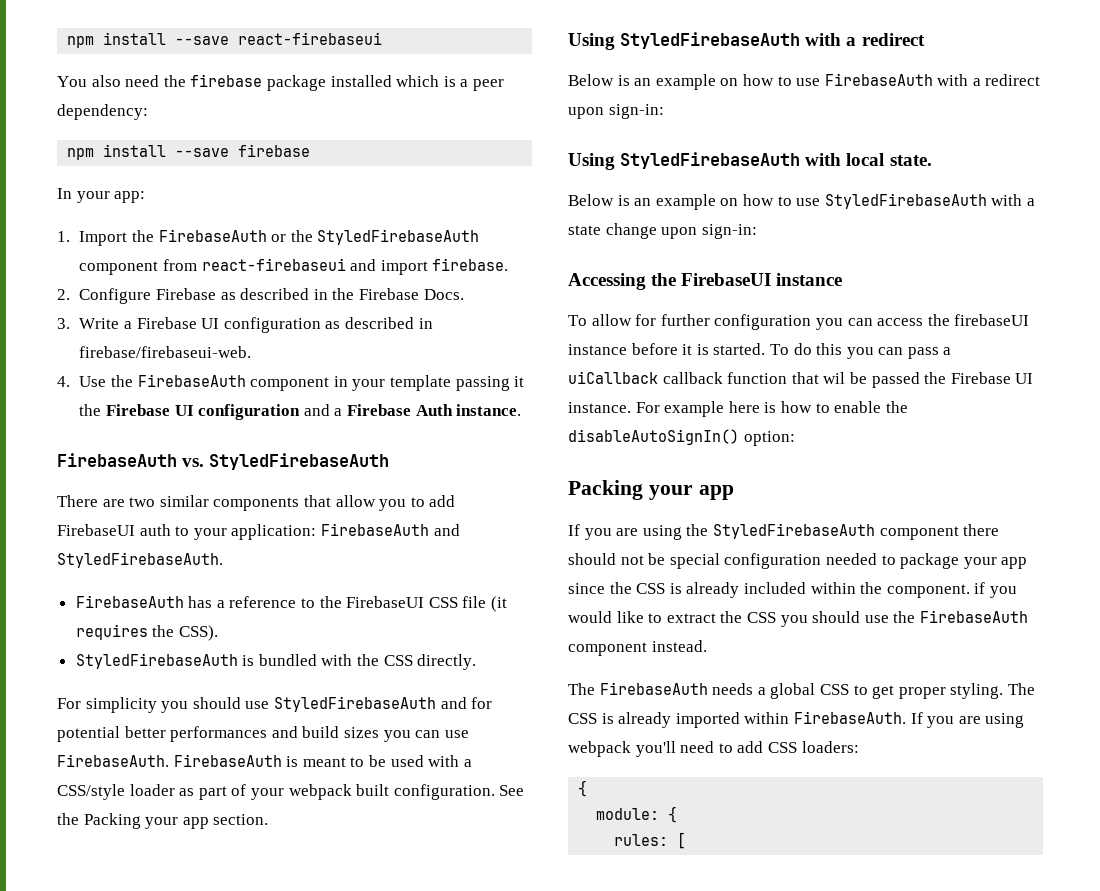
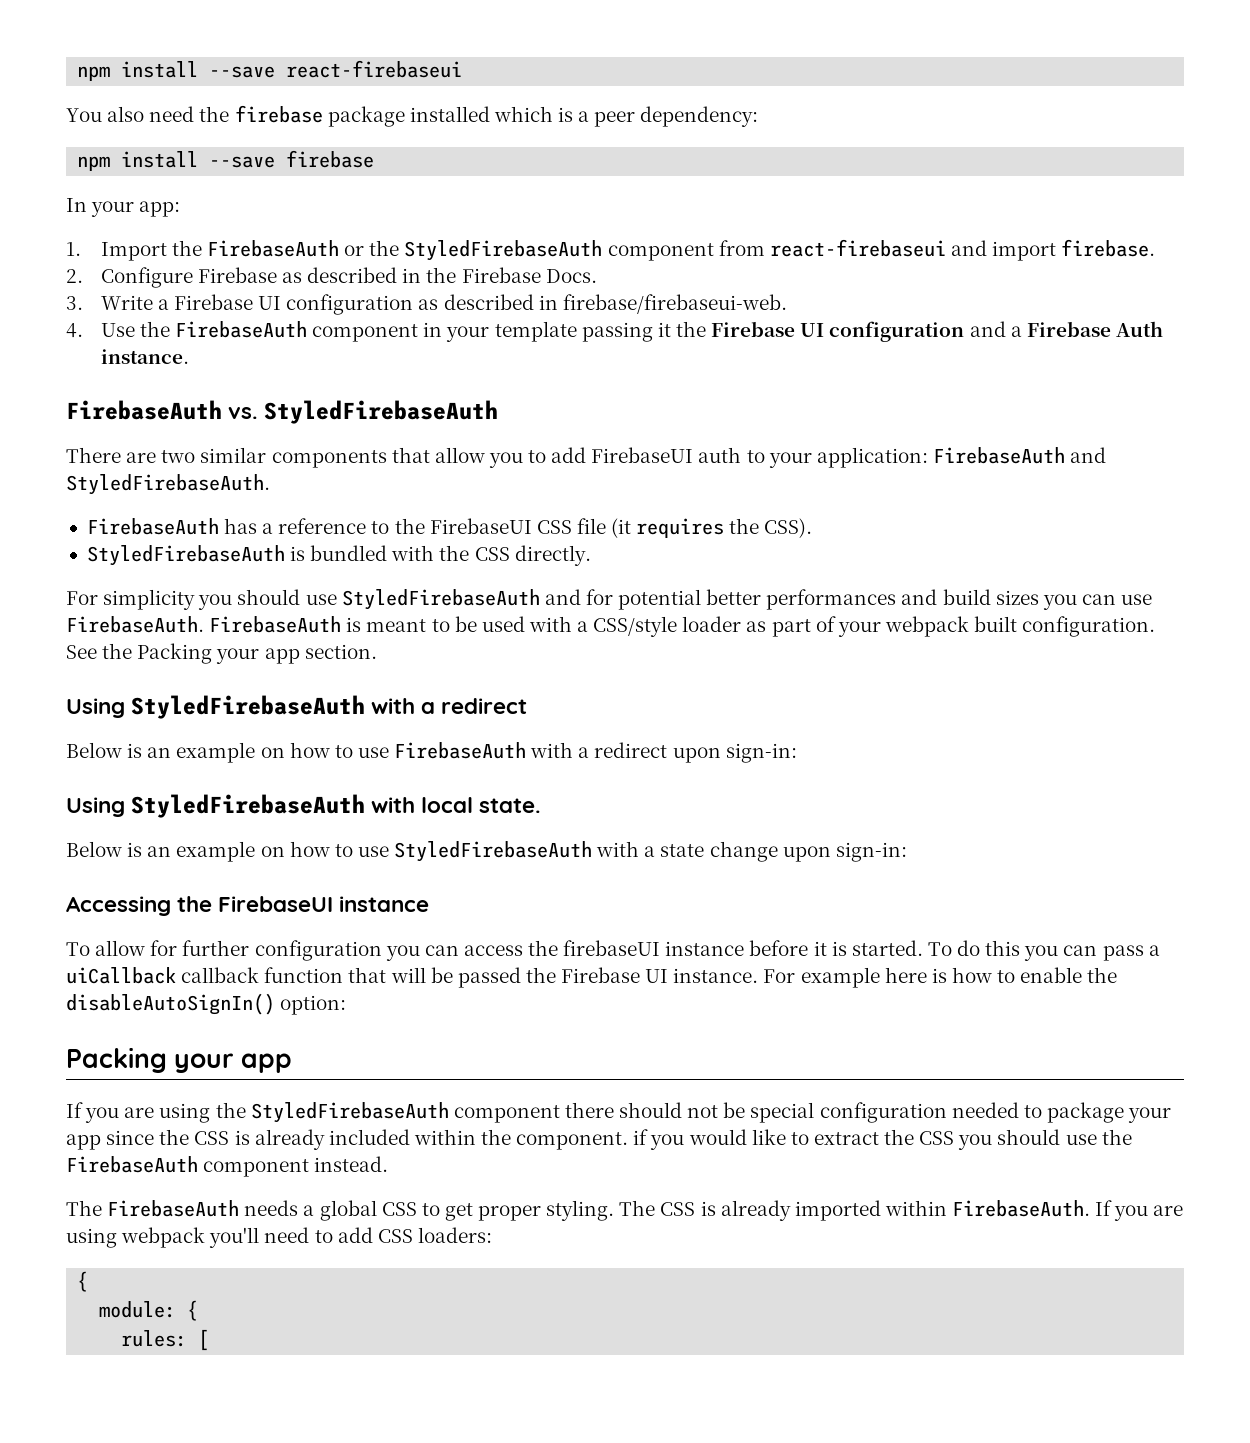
[823,372,846,384] wil -> [390,967,426,983] will

